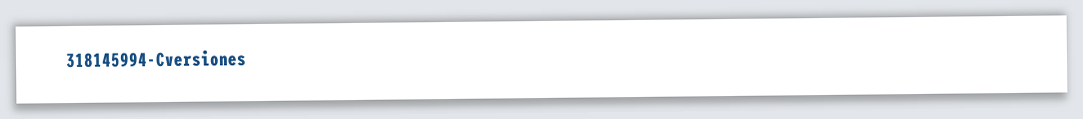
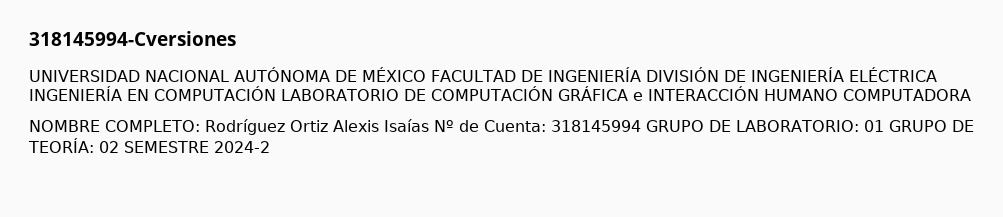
(247, 59) none -> [29,67,937,82] [29,86,971,101] [29,119,974,135] [28,138,270,153] // UNIVERSIDAD NACIONAL AUTÓNOMA DE MÉXICO FACULTAD DE INGENIERÍA DIVISIÓN DE INGENIERÍA ELÉCTRICA INGENIERÍA EN COMPUTACIÓN LABORATORIO DE COMPUTACIÓN GRÁFICA e INTERACCIÓN HUMANO COMPUTADORA // NOMBRE COMPLETO: Rodríguez Ortiz Alexis Isaías Nº de Cuenta: 318145994 GRUPO DE LABORATORIO: 01 GRUPO DE TEORÍA: 02 SEMESTRE 2024-2

